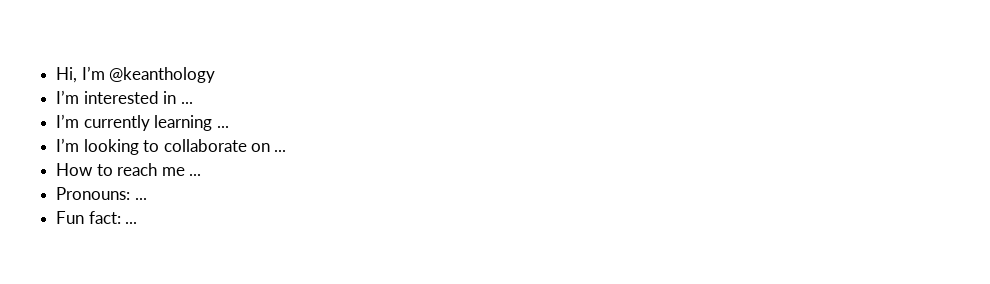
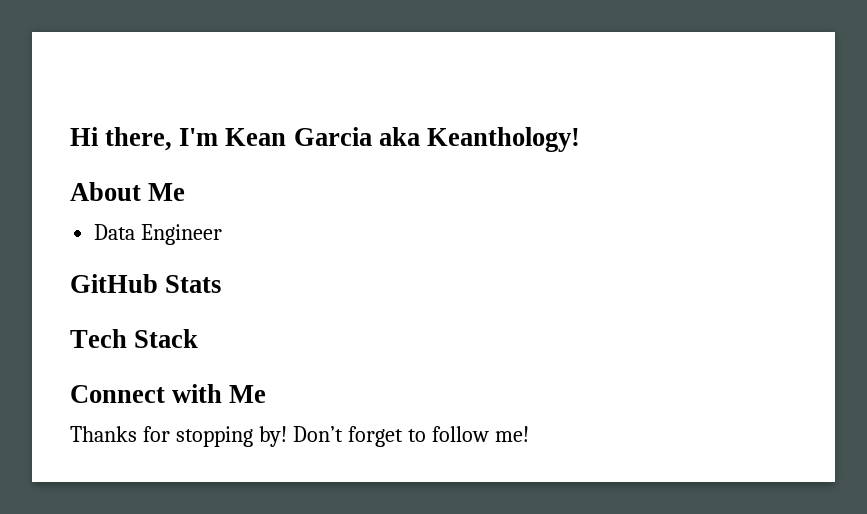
[56,66,216,83] [56,90,193,104] [56,114,229,131] [56,138,287,155] [56,163,201,176] [56,187,147,200] [56,211,138,224] Hi, I’m @keanthology // I’m interested in ... // I’m currently learning ... // I’m looking to collaborate on ... // How to reach me ... // Pronouns: ... // Fun fact: ... -> [70,127,580,152] [70,182,186,201] [94,224,223,245] [70,274,222,293] [70,329,199,348] [70,384,267,403] [70,426,529,447] Hi there, I'm Kean Garcia aka Keanthology! // About Me // Data Engineer // GitHub Stats // Tech Stack // Connect with Me // Thanks for stopping by! Don’t forget to follow me!

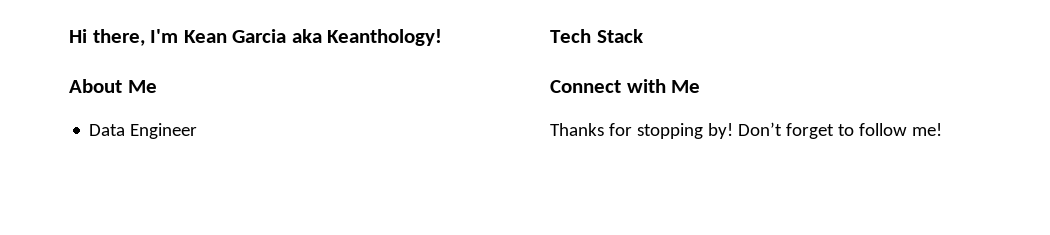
[70,274,222,293] // GitHub Stats -> (198, 131) none

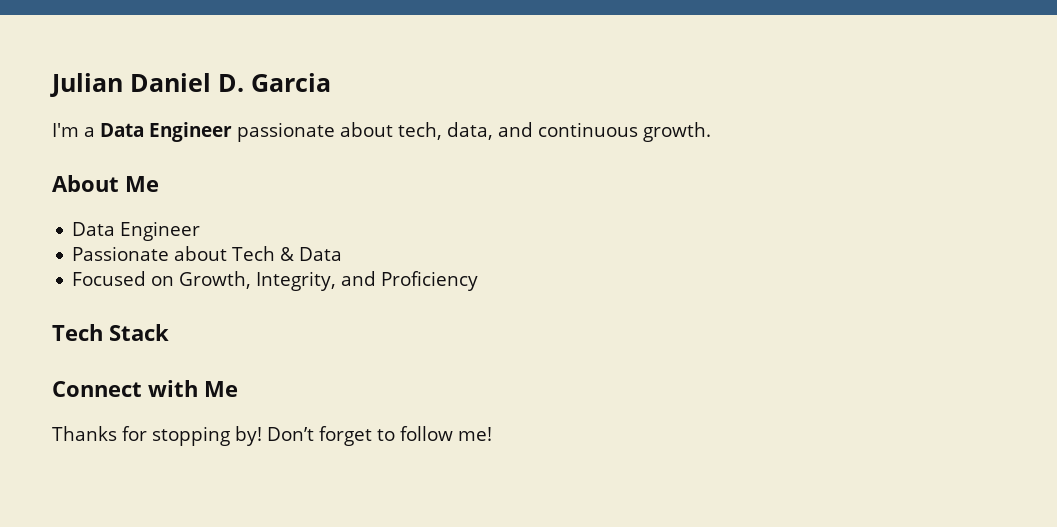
[69,29,443,46] [69,79,157,93] [89,123,198,139] Hi there, I'm Kean Garcia aka Keanthology! // About Me // Data Engineer -> [50,73,331,97] [52,122,711,142] [52,175,159,192] [72,221,201,241] [72,246,343,261] [72,271,479,291] Julian Daniel D. Garcia // I'm a Data Engineer passionate about tech, data, and continuous growth. // About Me // Data Engineer // Passionate about Tech & Data // Focused on Growth, Integrity, and Proficiency

